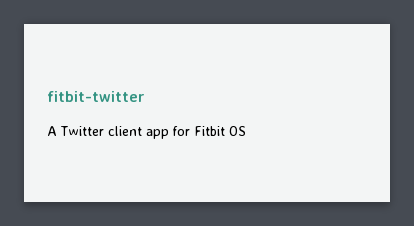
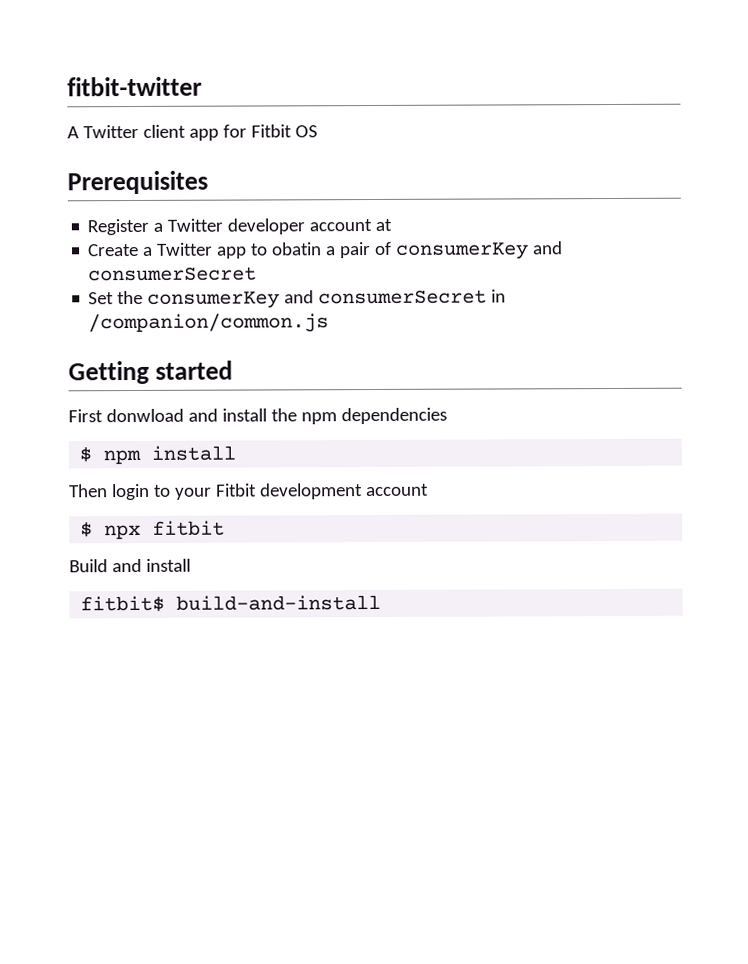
(246, 131) none -> [67,170,208,195] [87,218,393,236] [88,241,564,260] [88,266,258,282] [88,289,507,309] [88,313,330,334] [68,360,234,385] [68,407,447,425] [79,445,237,465] [69,483,429,501] [80,520,226,540] [69,558,191,573] [80,594,382,613] // Prerequisites // Register a Twitter developer account at // Create a Twitter app to obatin a pair of consumerKey and consumerSecret // Set the consumerKey and consumerSecret in /companion/common.js // Getting started // First donwload and install the npm dependencies // $ npm install // Then login to your Fitbit development account // $ npx fitbit // Build and install // fitbit$ build-and-install

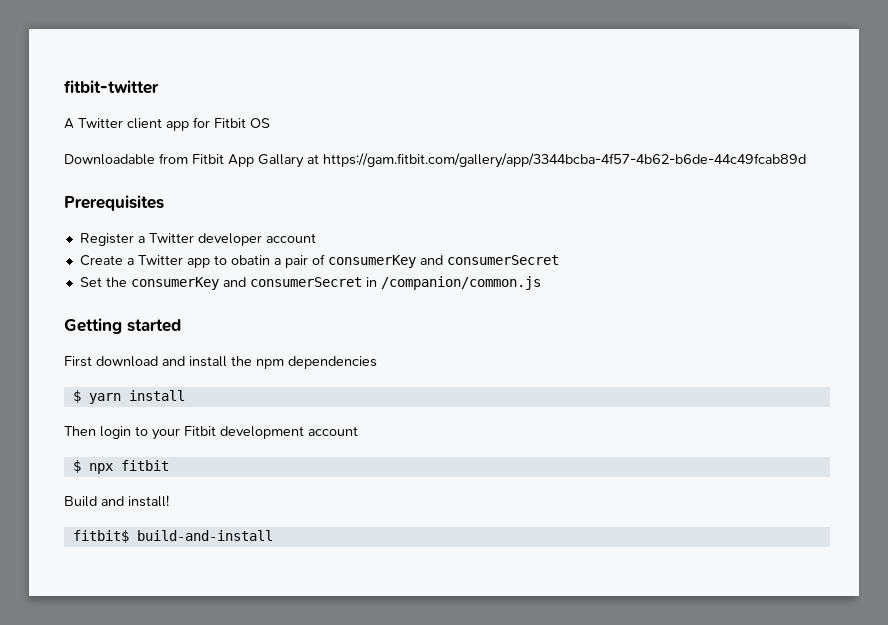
(318, 131) none -> [64,153,806,168] // Downloadable from Fitbit App Gallary at https://gam.fitbit.com/gallery/app/3344bcba-4f57-4b62-b6de-44c49fcab89d
[375,218,393,231] at -> (316, 238) none
[105,408,184,423] donwload -> [96,356,158,367] download
[103,449,142,465] npm -> [88,393,121,404] yarn
[145,558,191,572] install -> [128,495,169,507] install!

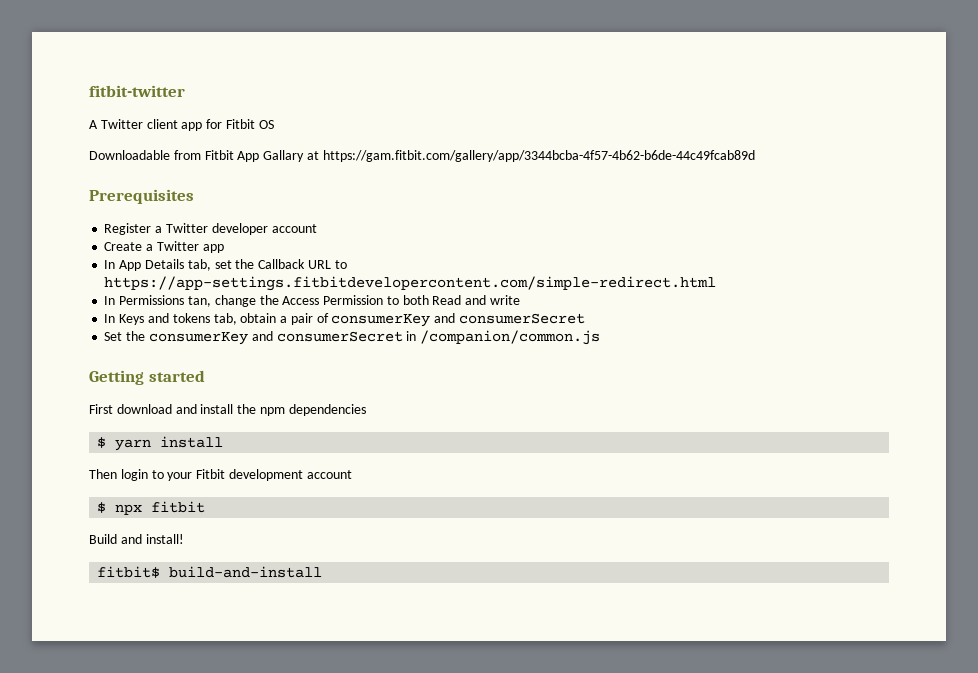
[213,255,270,265] to obatin -> [104,259,347,271] [104,276,717,291] [104,295,520,307] [104,313,277,325] // In App Details tab, set the Callback URL to https://app-settings.fitbitdevelopercontent.com/simple-redirect.html // In Permissions tan, change the Access Permission to both Read and write // In Keys and tokens tab, obtain

